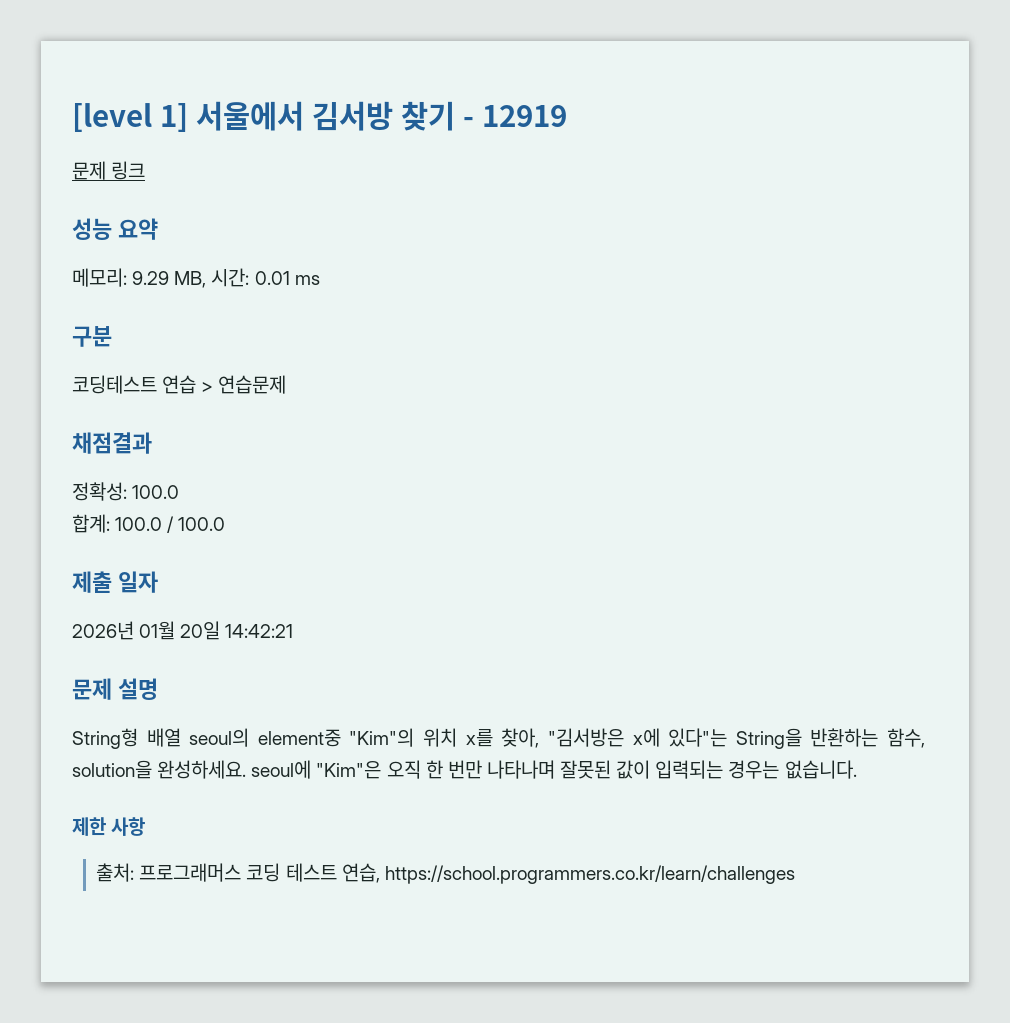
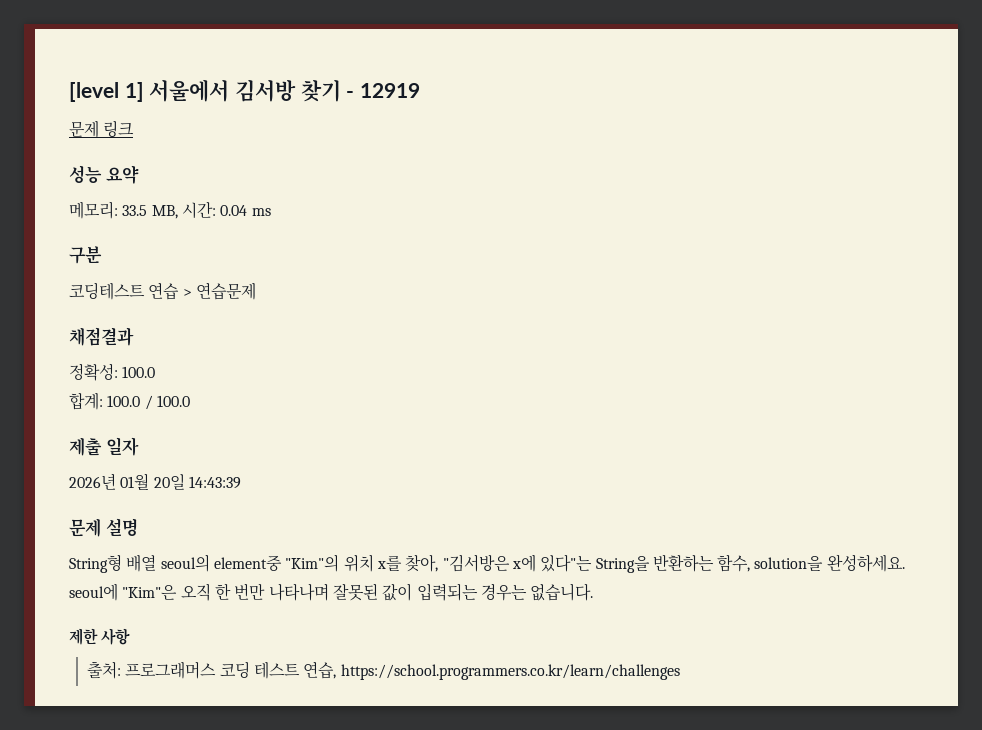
[132,271,170,285] 9.29 -> [122,205,148,216] 33.5
[254,271,290,285] 0.01 -> [220,205,248,216] 0.04
[225,624,294,638] 14:42:21 -> [188,476,241,489] 14:43:39

